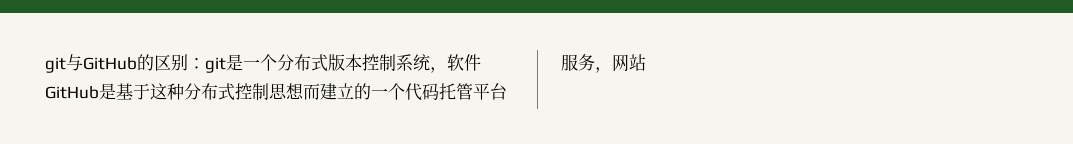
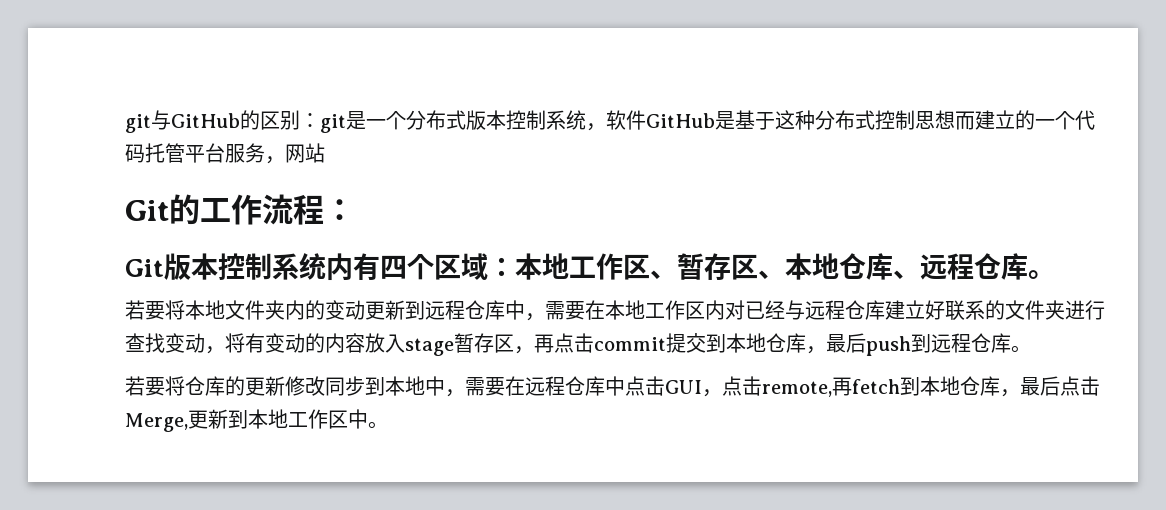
(646, 62) none -> [125,194,355,225] [125,253,1055,281] [125,300,1105,321] [125,333,1031,356] [125,376,1100,397] [125,409,388,432] // Git的工作流程： // Git版本控制系统内有四个区域：本地工作区、暂存区、本地仓库、远程仓库。 // 若要将本地文件夹内的变动更新到远程仓库中，需要在本地工作区内对已经与远程仓库建立好联系的文件夹进行查找变动，将有变动的内容放入stage暂存区，再点击commit提交到本地仓库，最后push到远程仓库。 // 若要将仓库的更新修改同步到本地中，需要在远程仓库中点击GUI，点击remote,再fetch到本地仓库，最后点击Merge,更新到本地工作区中。

